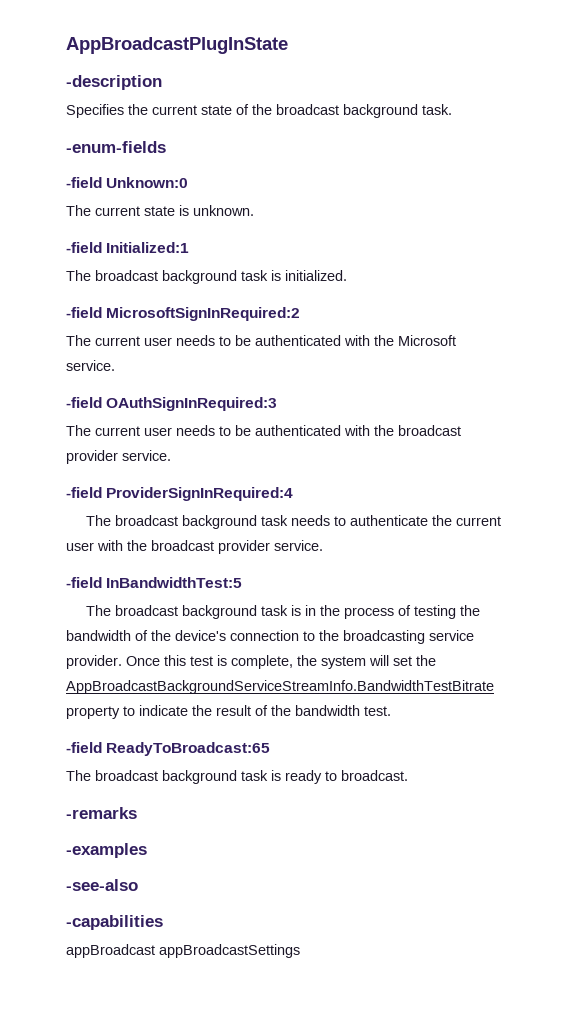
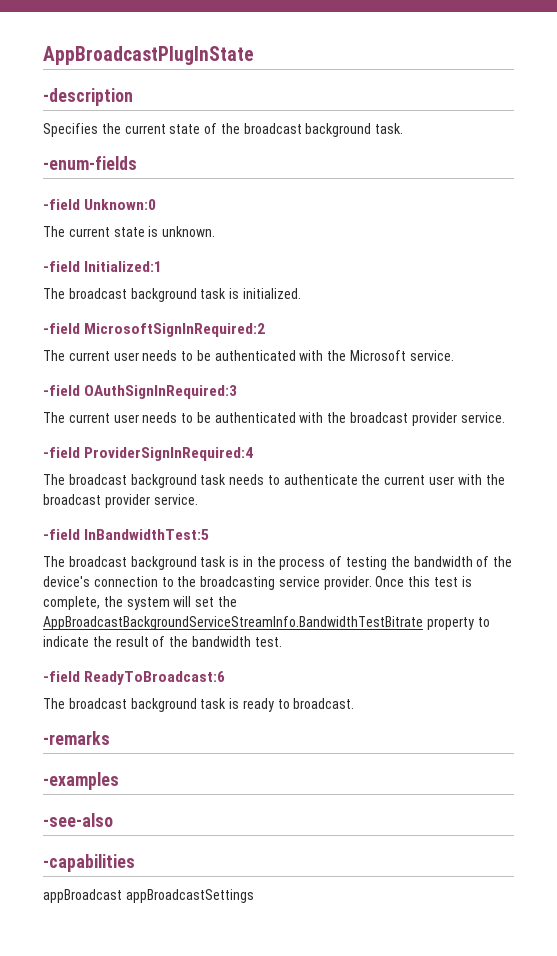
[106,742,271,756] ReadyToBroadcast:65 -> [84,671,226,685] ReadyToBroadcast:6

